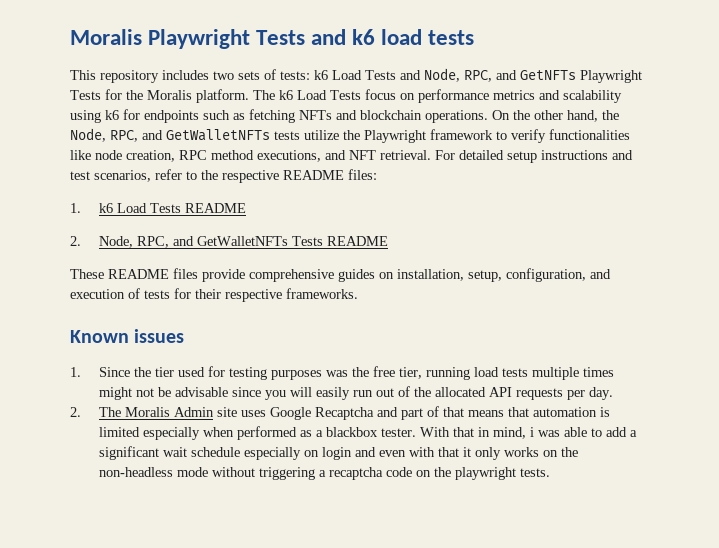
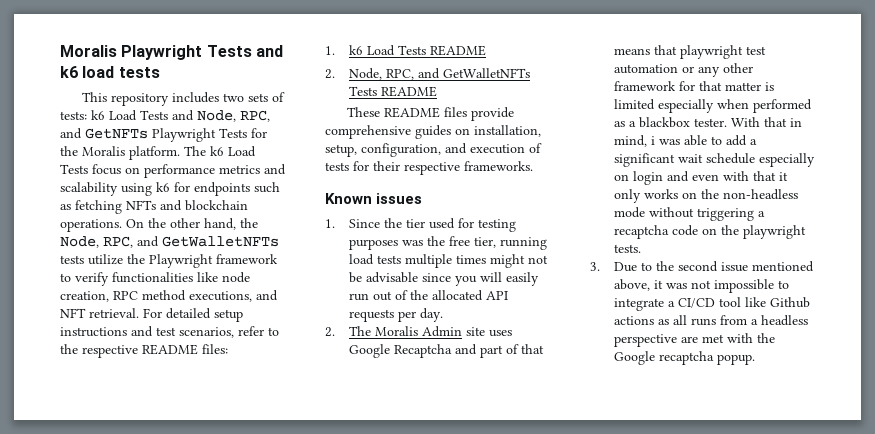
[532,407,597,417] automation -> [679,45,766,59] [613,63,753,77] [613,81,761,91] playwright test automation or any other framework for that matter
(550, 472) none -> [590,261,814,272] [613,279,789,293] [613,297,810,311] [613,315,808,326] [613,333,775,347] [613,351,755,365] // 3. Due to the second issue mentioned above, it was not impossible to integrate a CI/CD tool like Github actions as all runs from a headless perspective are met with the Google recaptcha popup.

